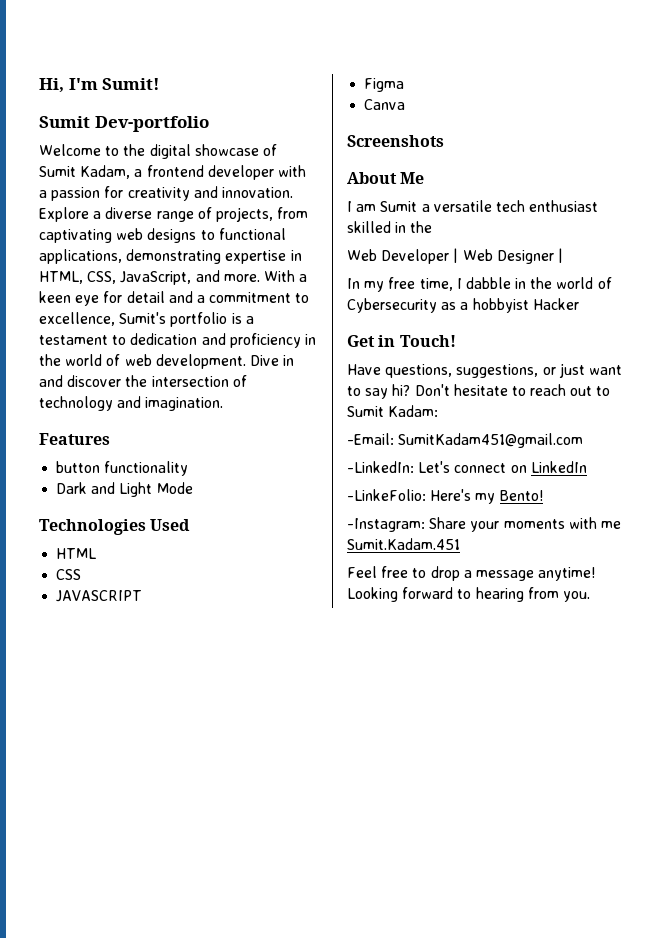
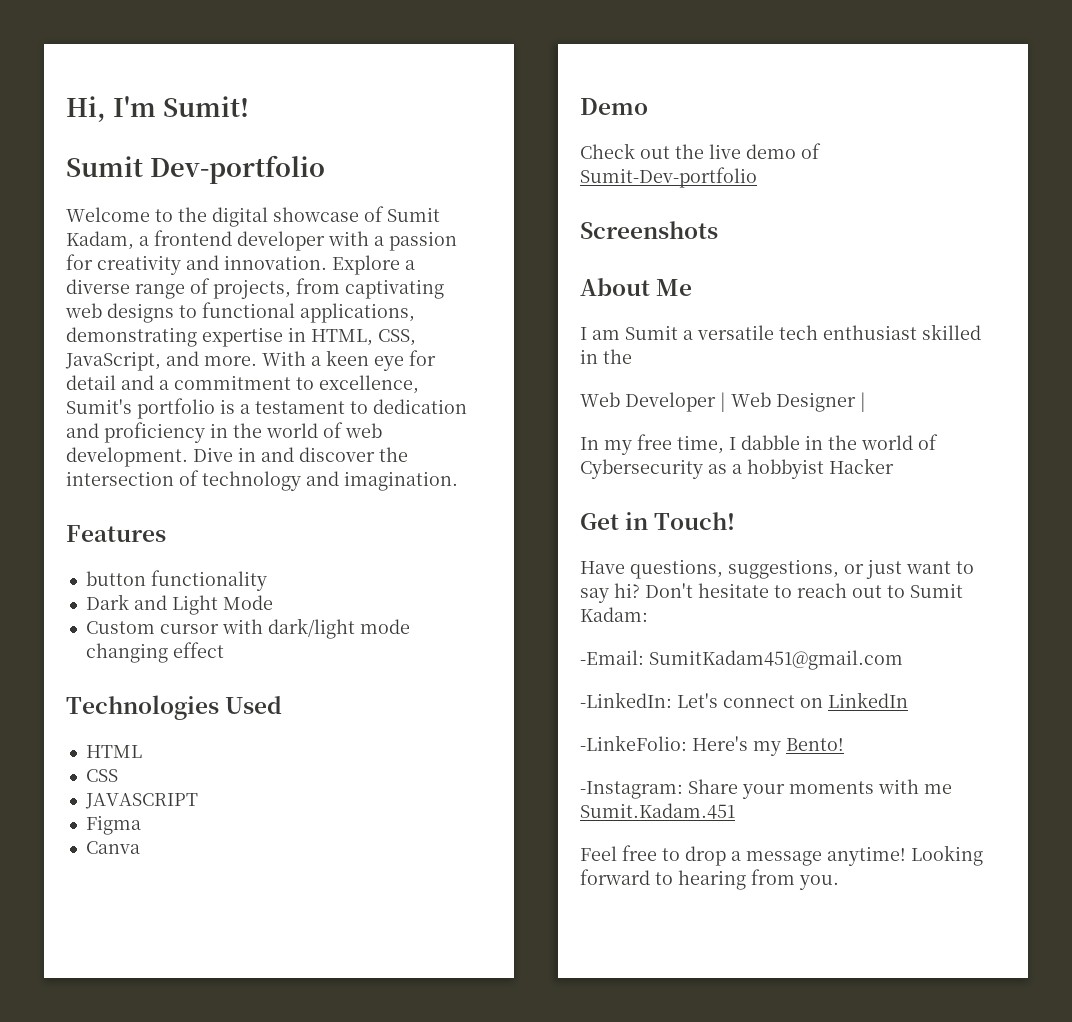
(193, 488) none -> [85,618,410,639] [85,642,224,663] // Custom cursor with dark/light mode changing effect
(406, 104) none -> [580,98,648,115] [580,143,821,159] [580,167,757,188] // Demo // Check out the live demo of Sumit-Dev-portfolio

